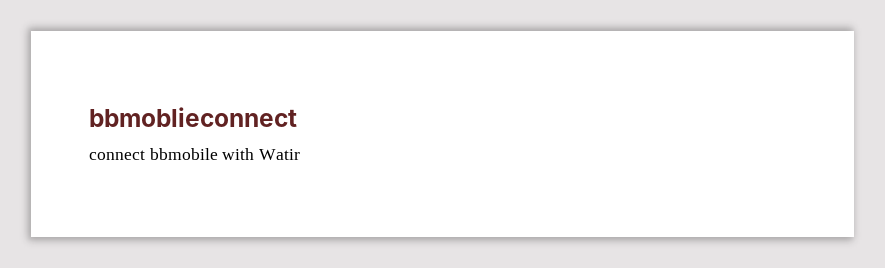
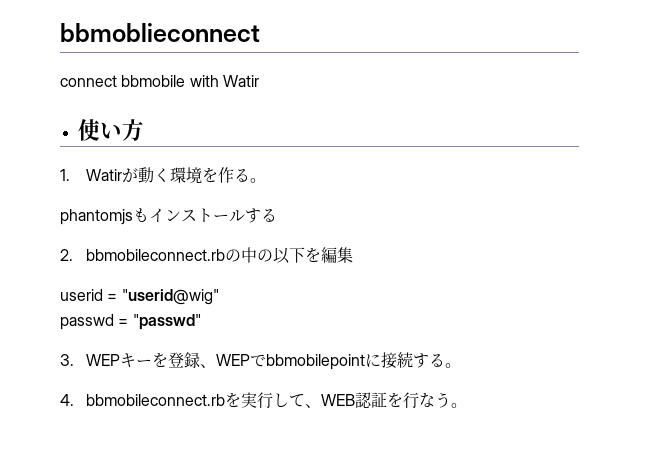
(301, 154) none -> [77,119,144,141] [60,167,267,184] [60,208,277,225] [60,247,354,264] [60,289,219,305] [60,314,201,330] [60,352,462,370] [60,392,468,409] // 使い方 // 1. Watirが動く環境を作る。 // phantomjsもインストールする // 2. bbmobileconnect.rbの中の以下を編集 // userid = "userid@wig" // passwd = "passwd" // 3. WEPキーを登録、WEPでbbmobilepointに接続する。 // 4. bbmobileconnect.rbを実行して、WEB認証を行なう。

